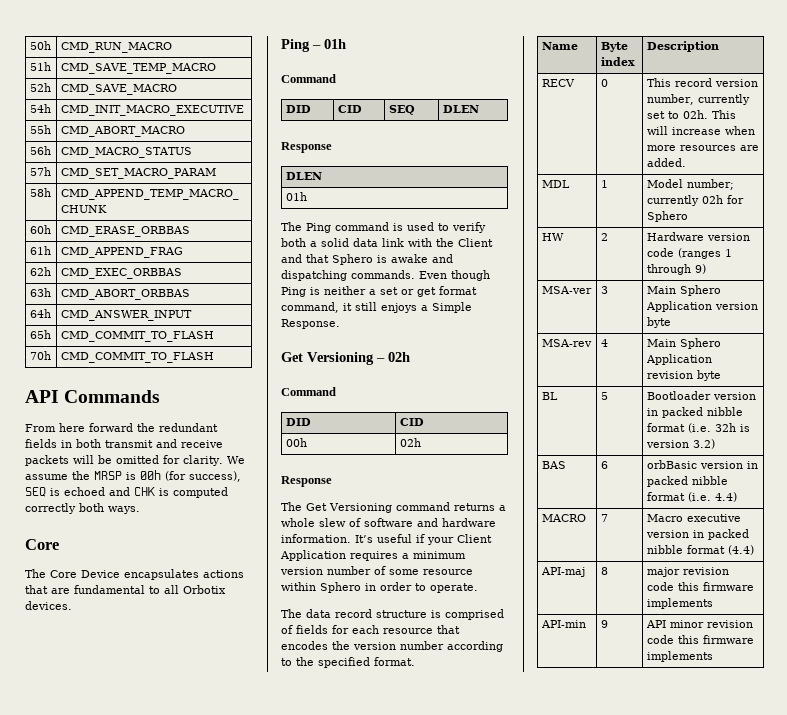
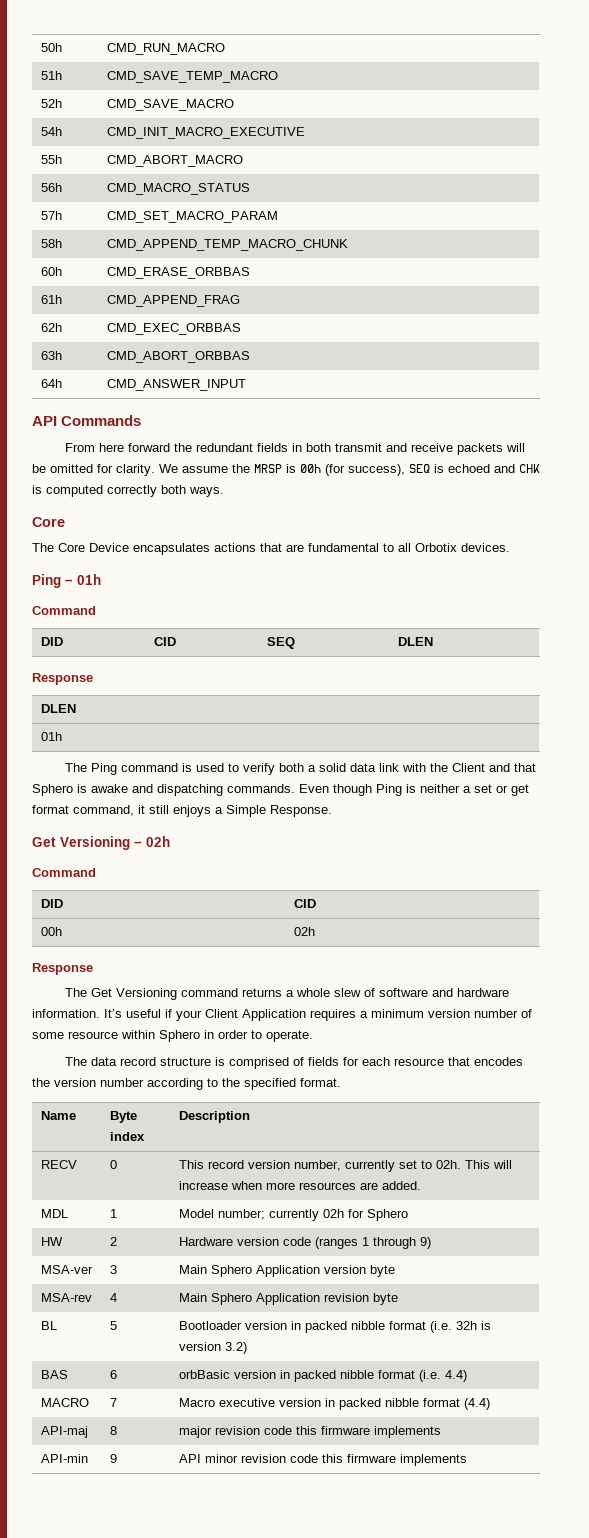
[29,330,51,339] [60,331,214,342] [29,351,51,360] [60,352,214,363] // 65h | CMD_COMMIT_TO_FLASH // 70h | CMD_COMMIT_TO_FLASH -> (246, 385) none

